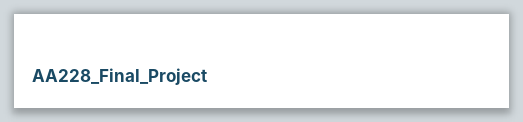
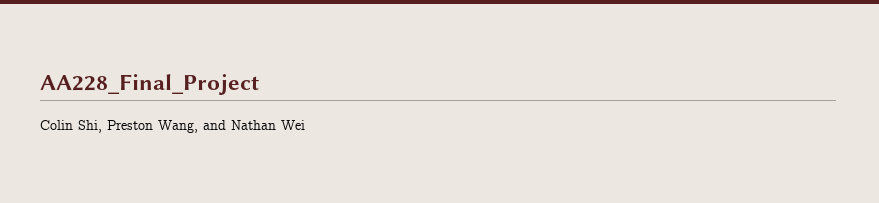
(207, 76) none -> [40,120,305,133] // Colin Shi, Preston Wang, and Nathan Wei

